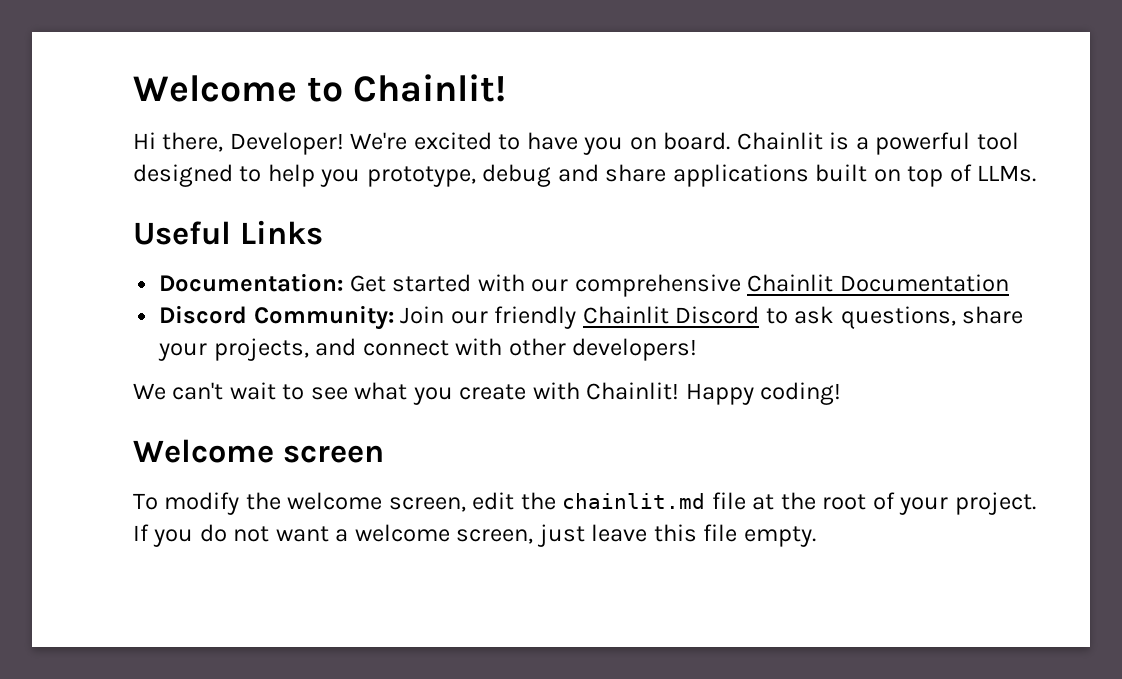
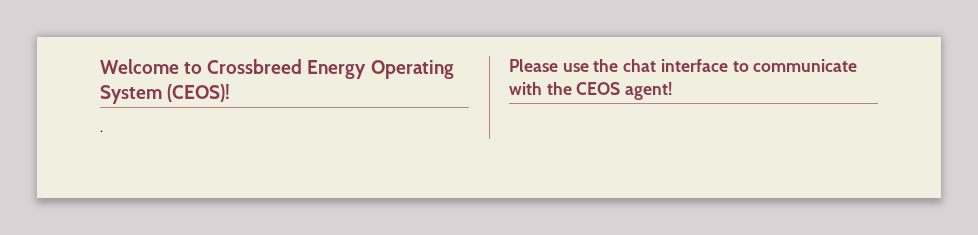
[353,74,507,102] [133,132,1019,155] [133,164,1037,187] [133,220,323,245] [159,273,1009,297] [159,305,1024,330] [158,338,698,361] [133,382,842,405] [133,439,384,463] [133,492,1036,515] [133,524,816,547] Chainlit! // Hi there, Developer! We're excited to have you on board. Chainlit is a powerful tool designed to help you prototype, debug and share applications built on top of LLMs. // Useful Links // Documentation: Get started with our comprehensive Chainlit Documentation // Discord Community: Join our friendly Chainlit Discord to ask questions, share your projects, and connect with other developers! // We can't wait to see what you create with Chainlit! Happy coding! // Welcome screen // To modify the welcome screen, edit the chainlit.md file at the root of your project. If you do not want a welcome screen, just leave this file empty. -> [207,59,454,79] [100,84,231,104] [100,130,103,132] [509,59,858,72] [509,82,673,100] Crossbreed Energy Operating System (CEOS)! // . // Please use the chat interface to communicate with the CEOS agent!

